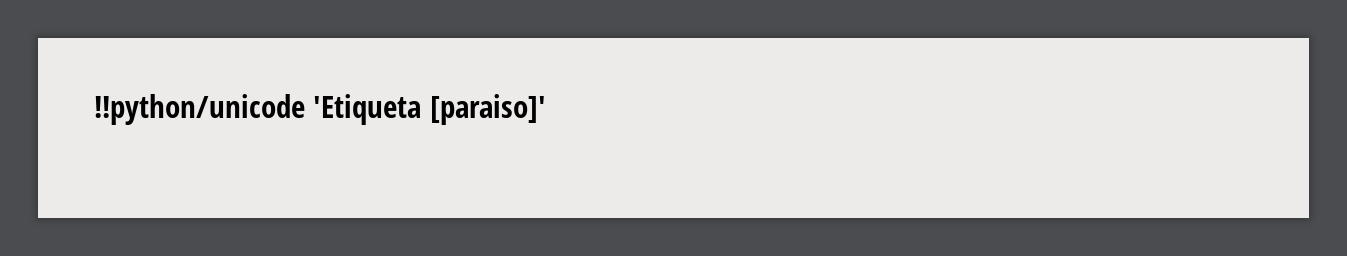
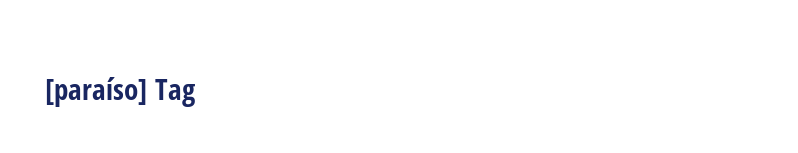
[94,94,546,125] !!python/unicode 'Etiqueta [paraiso]' -> [45,77,195,107] [paraíso] Tag

